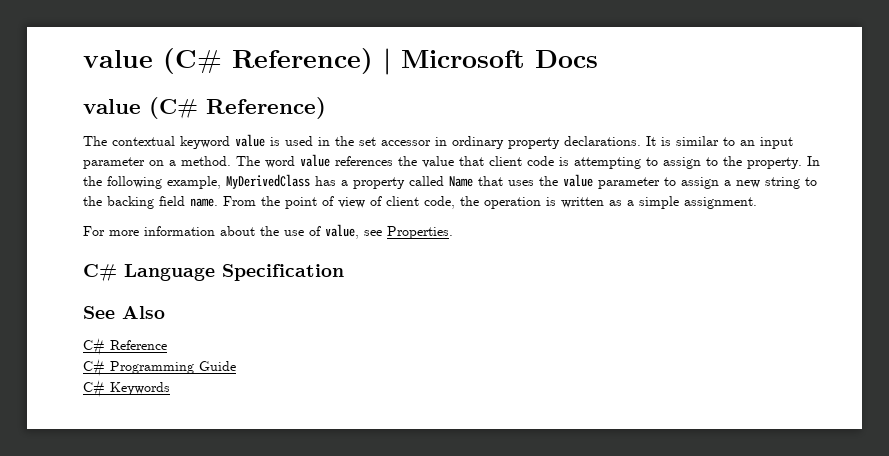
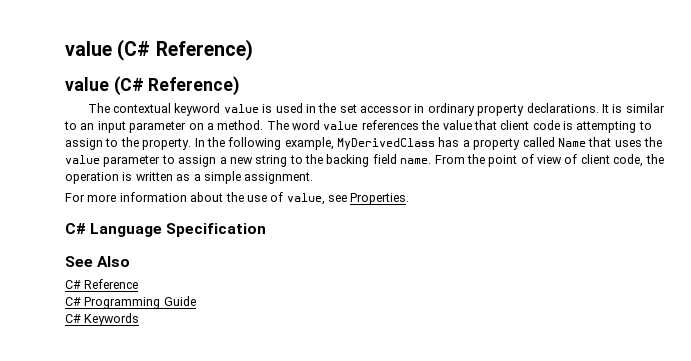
[83,48,598,75] value (C# Reference) | Microsoft Docs -> [65,39,253,61] value (C# Reference)

